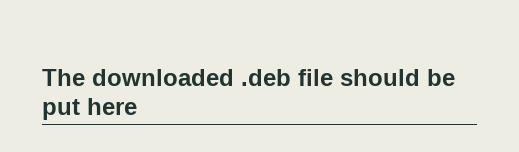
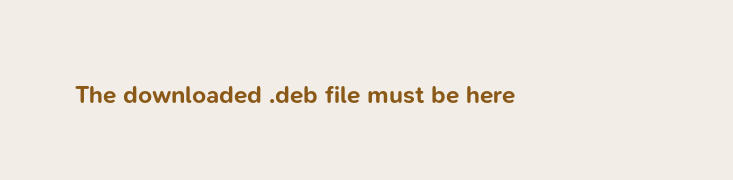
[340,69,455,86] [42,99,80,120] should be put -> [367,86,459,104] must be

